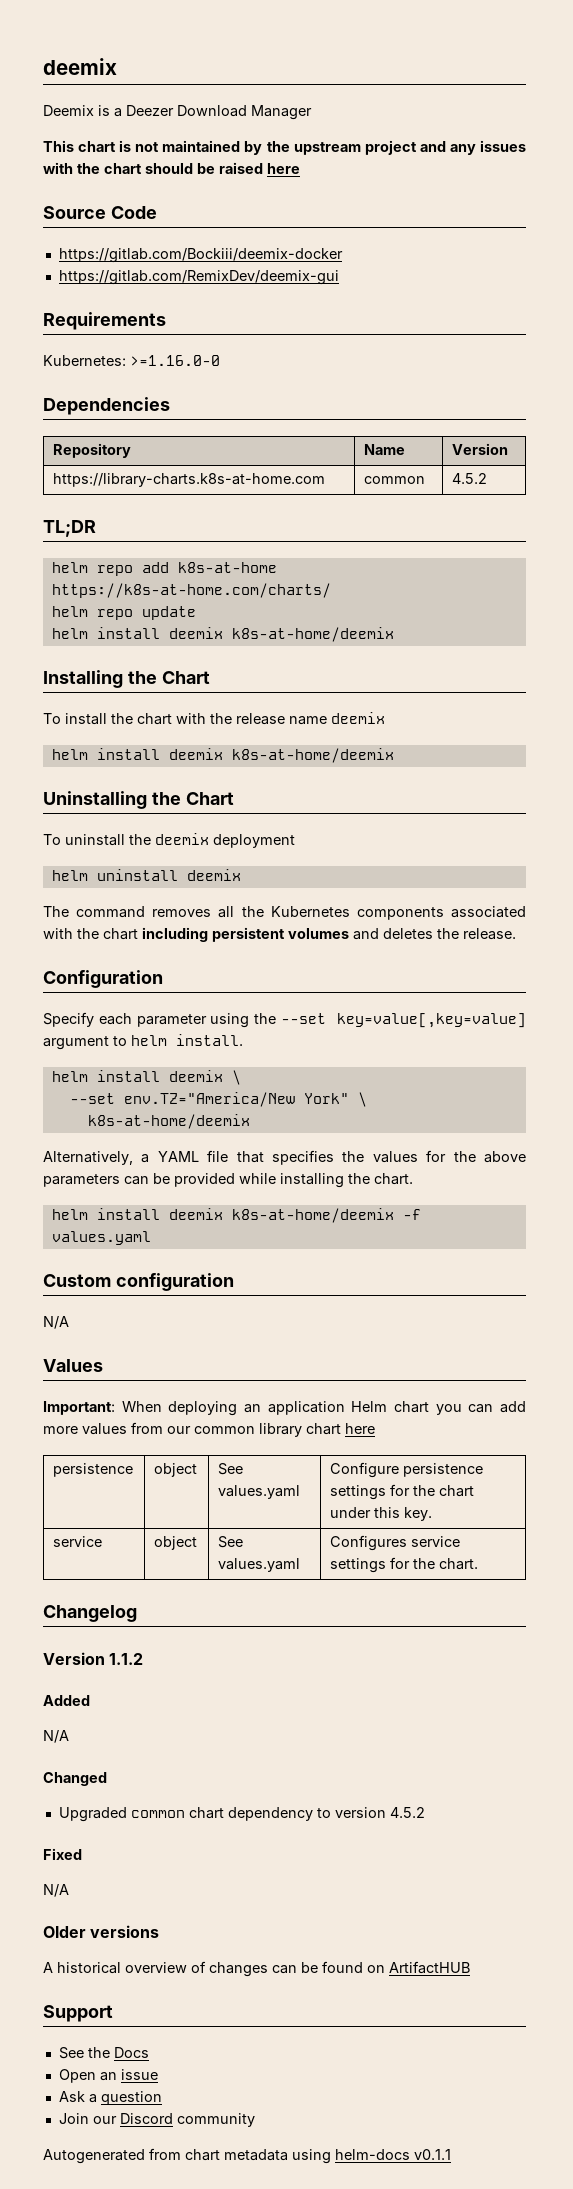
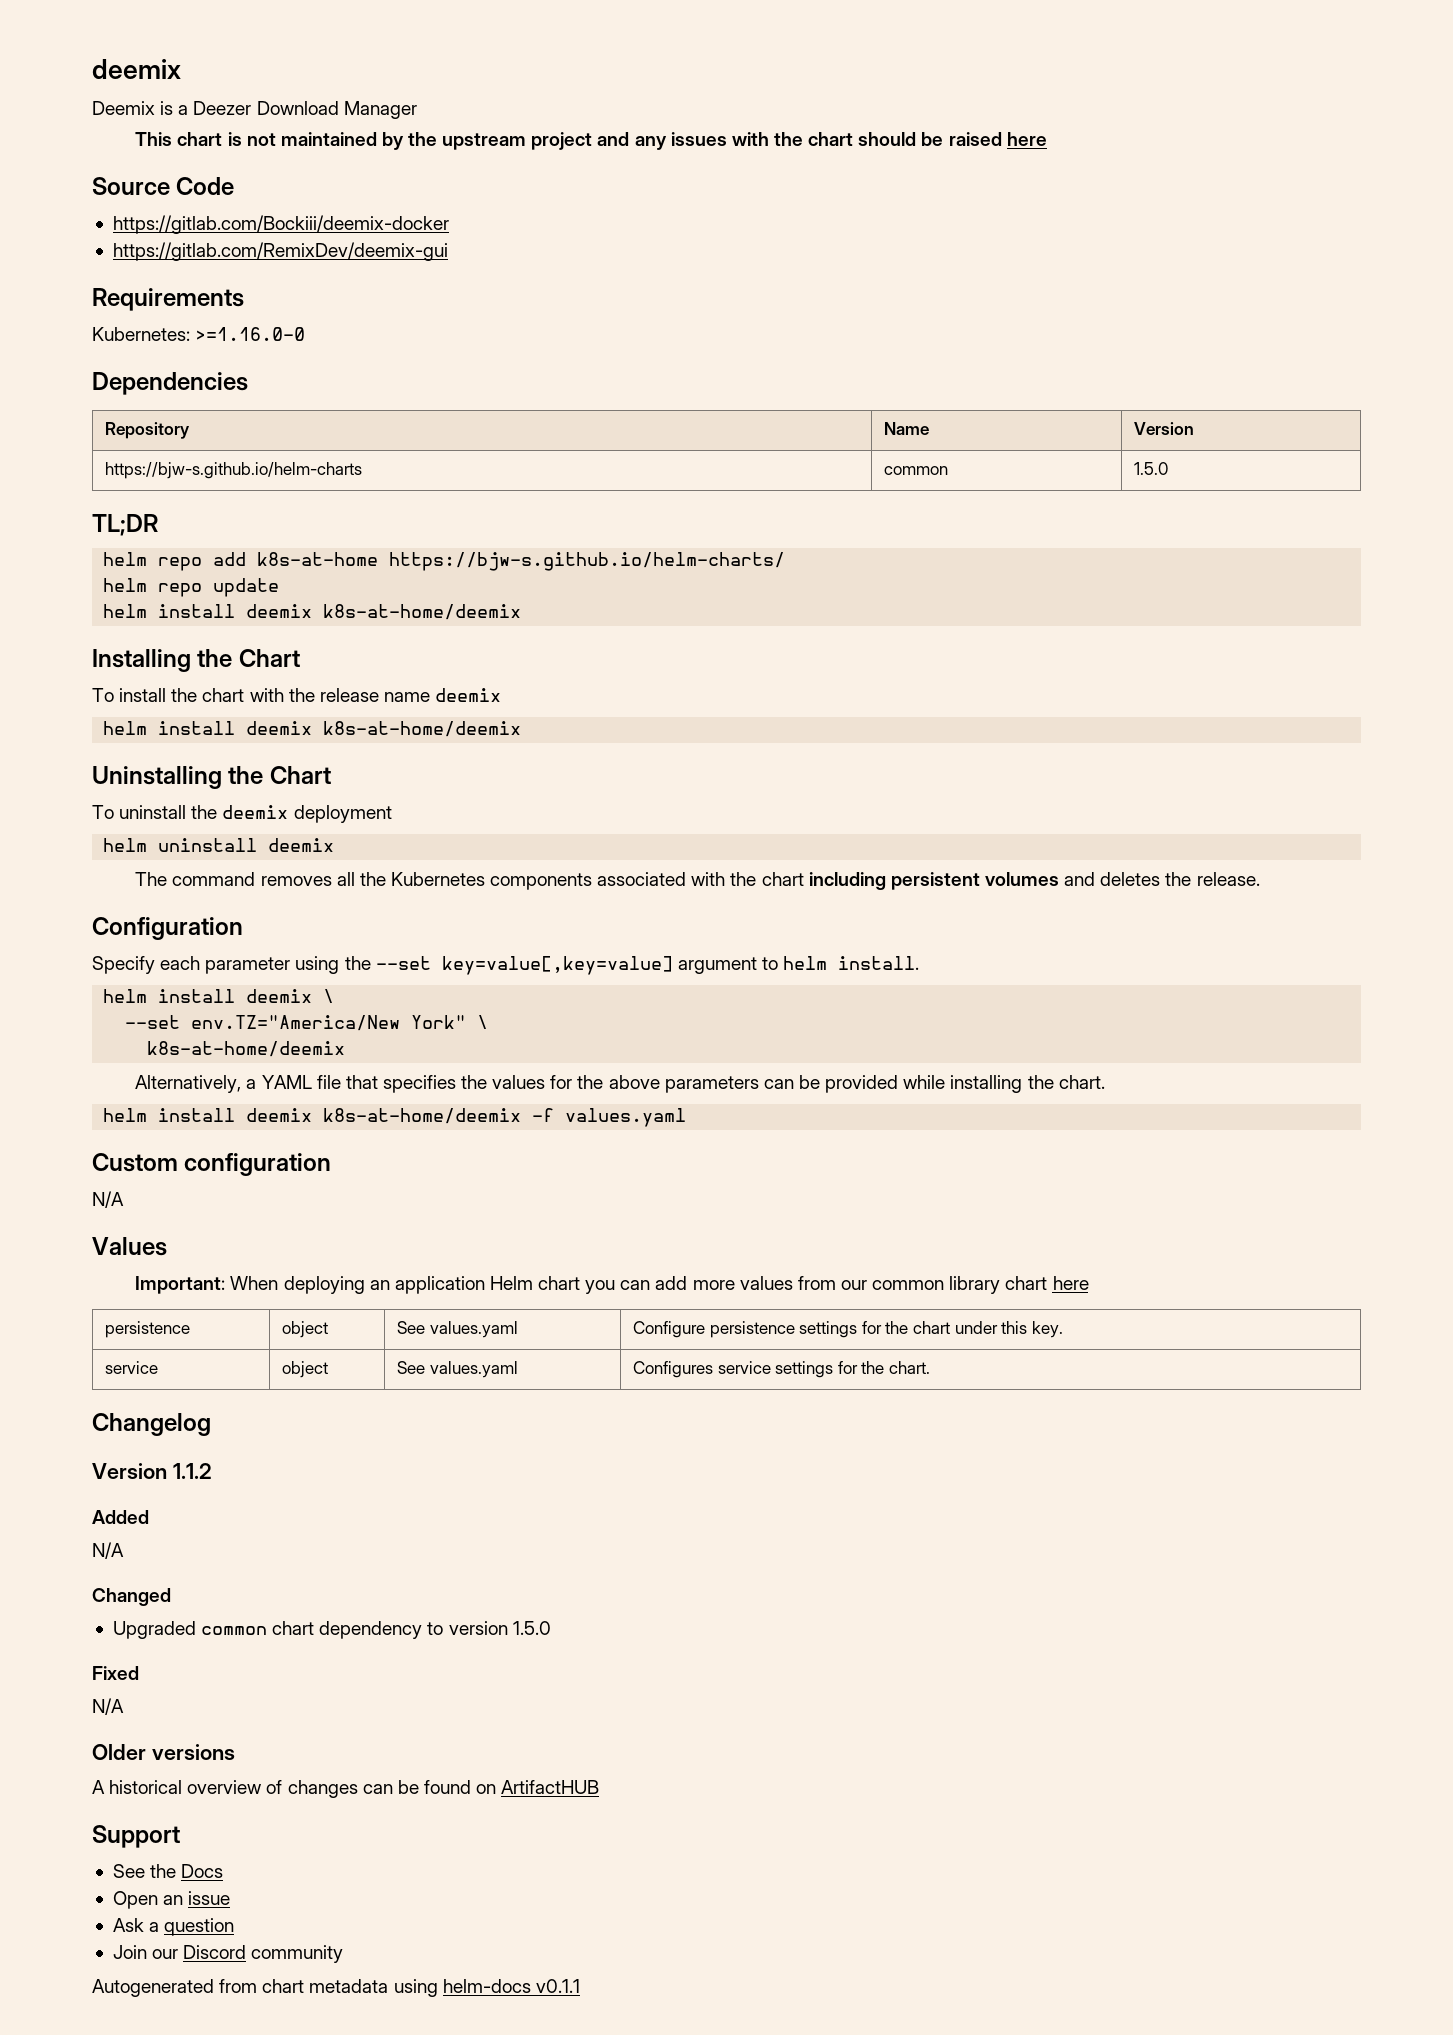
[53,473,326,487] https://library-charts.k8s-at-home.com -> [105,462,363,479] https://bjw-s.github.io/helm-charts
[452,473,488,484] 4.5.2 -> [1134,462,1169,475] 1.5.0
[51,583,331,598] https://k8s-at-home.com/charts/ -> [389,552,786,571] https://bjw-s.github.io/helm-charts/
[389,1807,425,1818] 4.5.2 -> [512,1621,551,1635] 1.5.0

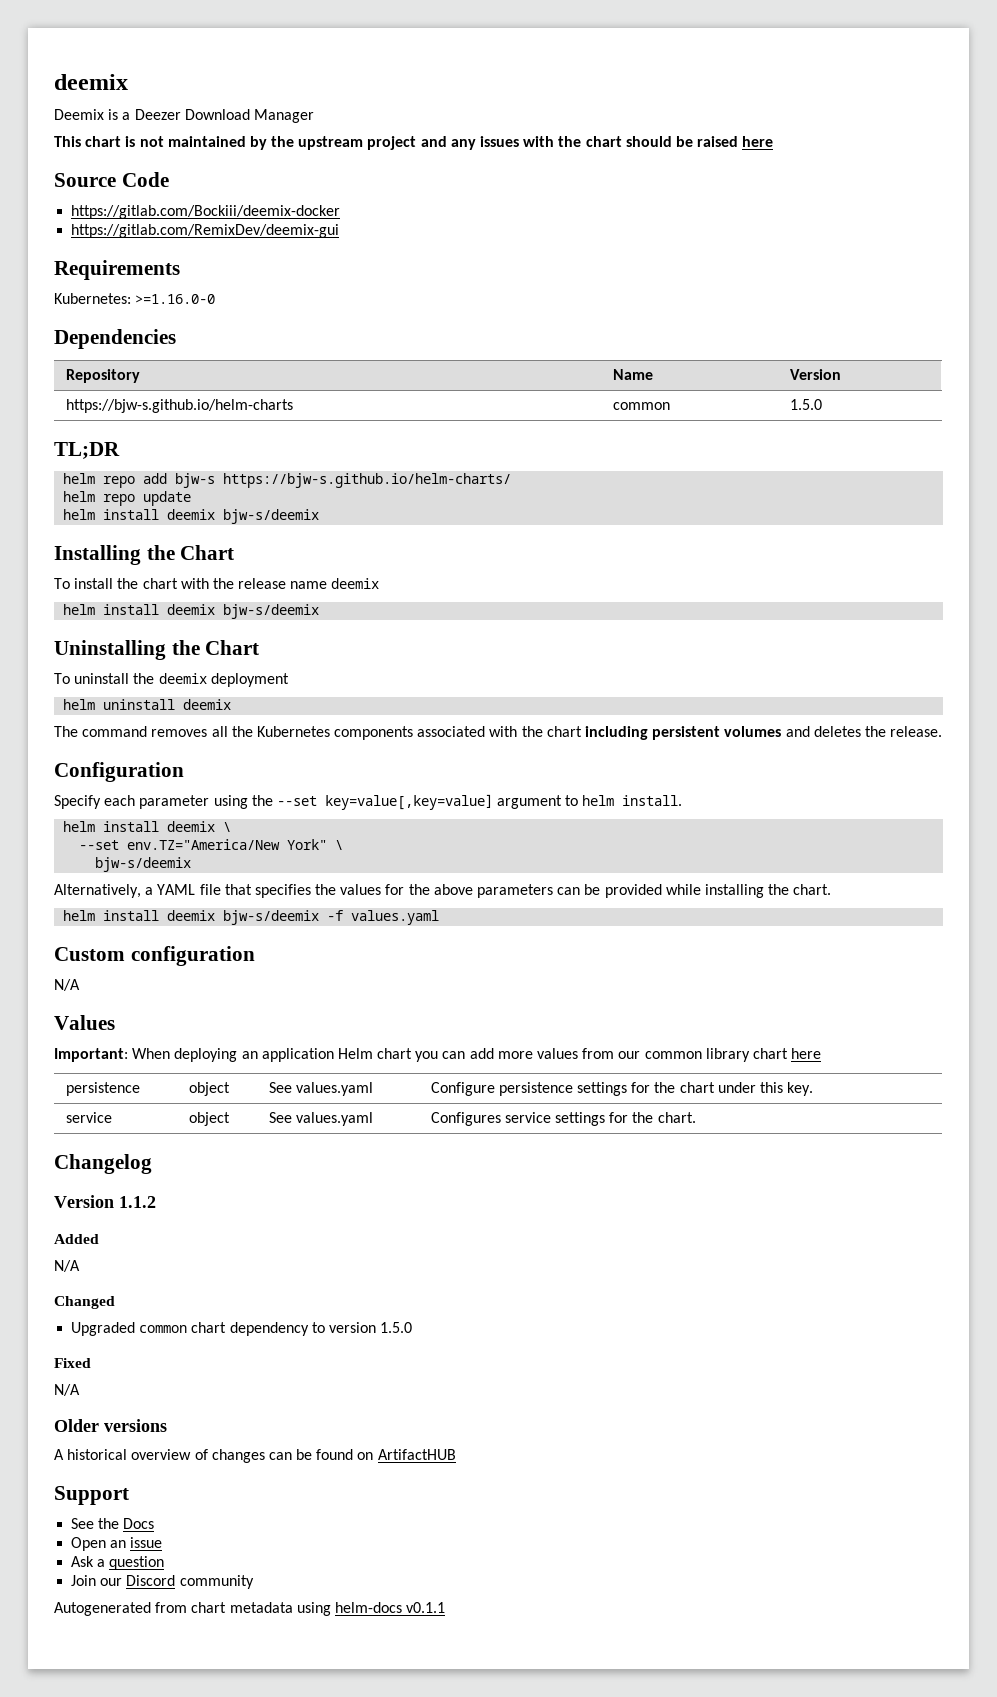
[257,552,379,566] k8s-at-home -> [175,473,216,488] bjw-s
[323,604,522,620] k8s-at-home/deemix -> [223,509,320,524] bjw-s/deemix
[323,721,522,737] k8s-at-home/deemix -> [223,604,320,619] bjw-s/deemix
[147,1041,346,1057] k8s-at-home/deemix -> [95,857,192,872] bjw-s/deemix
[323,1108,522,1124] k8s-at-home/deemix -> [223,910,320,925] bjw-s/deemix

